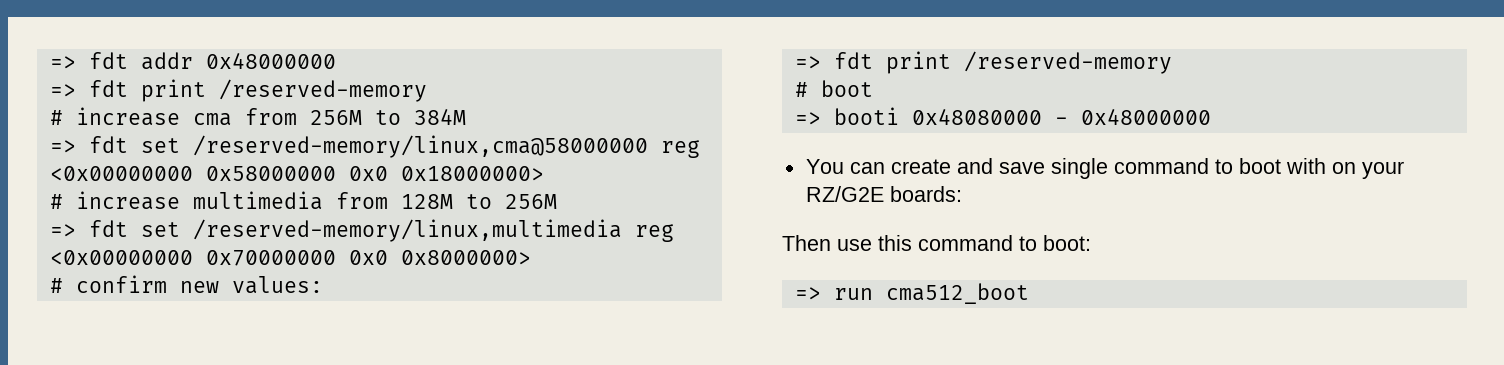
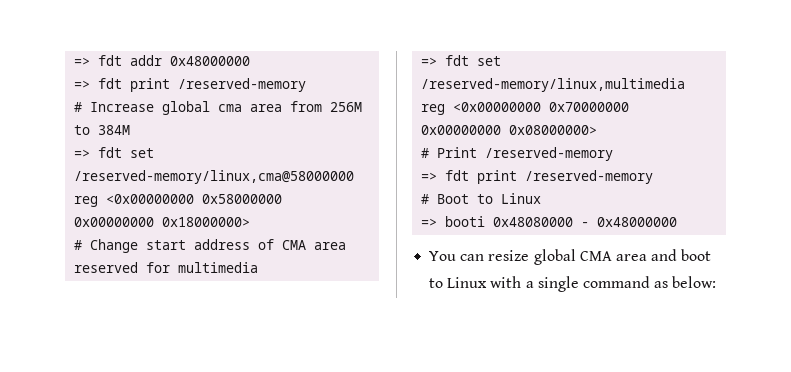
[75,107,232,126] increase cma -> [90,101,283,115] Increase global cma area
[348,166,388,181] 0x0 -> [74,217,155,227] 0x00000000
[75,191,557,210] increase multimedia from 128M to 256M -> [90,239,347,253] [74,262,259,273] Change start address of CMA area reserved for multimedia
[348,250,531,265] [49,275,323,294] [794,51,1172,74] [794,80,873,97] 0x0 0x8000000> // # confirm new values: // => fdt print /reserved-memory // # boot -> [421,125,598,135] [421,147,614,161] [421,170,654,184] [421,193,542,204] 0x00000000 0x08000000> // # Print /reserved-memory // => fdt print /reserved-memory // # Boot to Linux
[890,158,1404,179] [805,186,962,202] [782,235,1091,251] [794,283,1029,304] create and save single command to boot with on your RZ/G2E boards: // Then use this command to boot: // => run cma512_boot -> [488,249,712,265] [429,276,717,292] resize global CMA area and boot to Linux with a single command as below:

